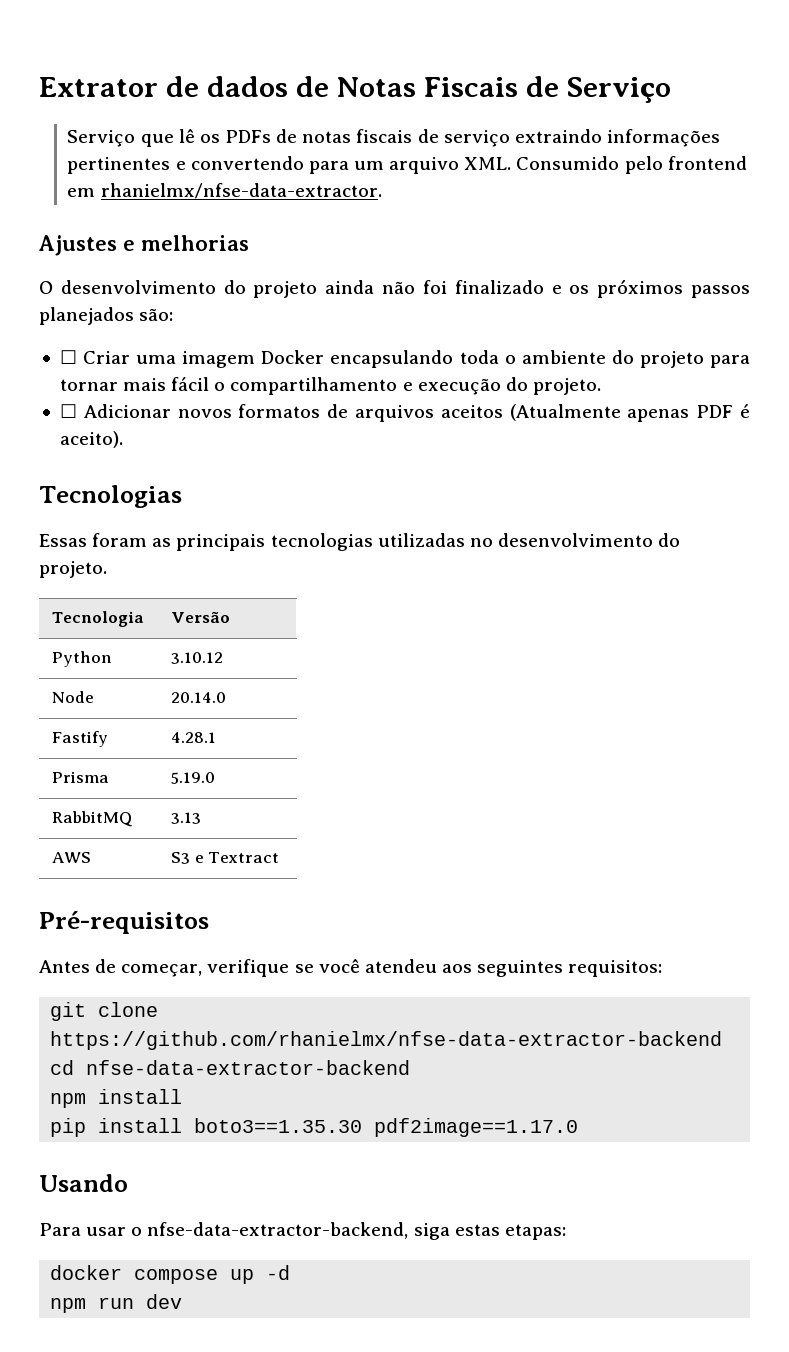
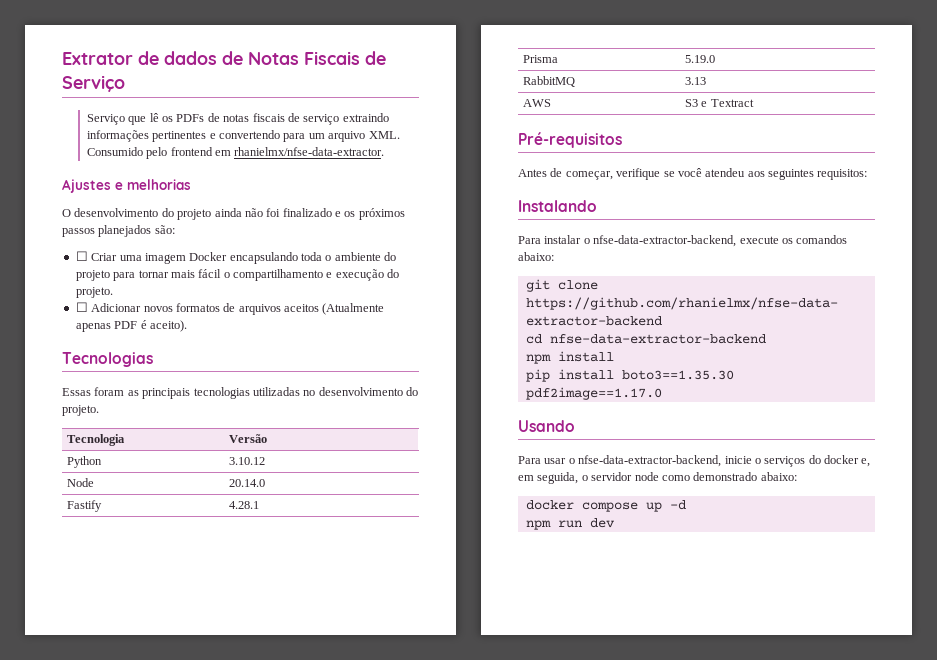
(663, 968) none -> [518,200,597,212] [518,235,848,247] [518,252,554,261] // Instalando // Para instalar o nfse-data-extractor-backend, execute os comandos abaixo:
[413,1223,566,1240] siga estas etapas: -> [724,455,871,467] [518,472,797,484] inicie o serviços do docker e, em seguida, o servidor node como demonstrado abaixo:

